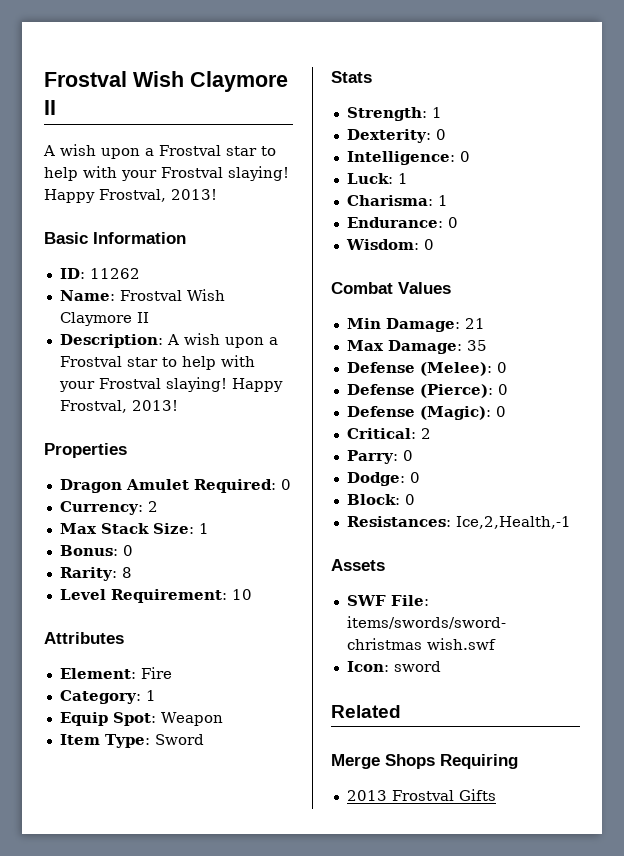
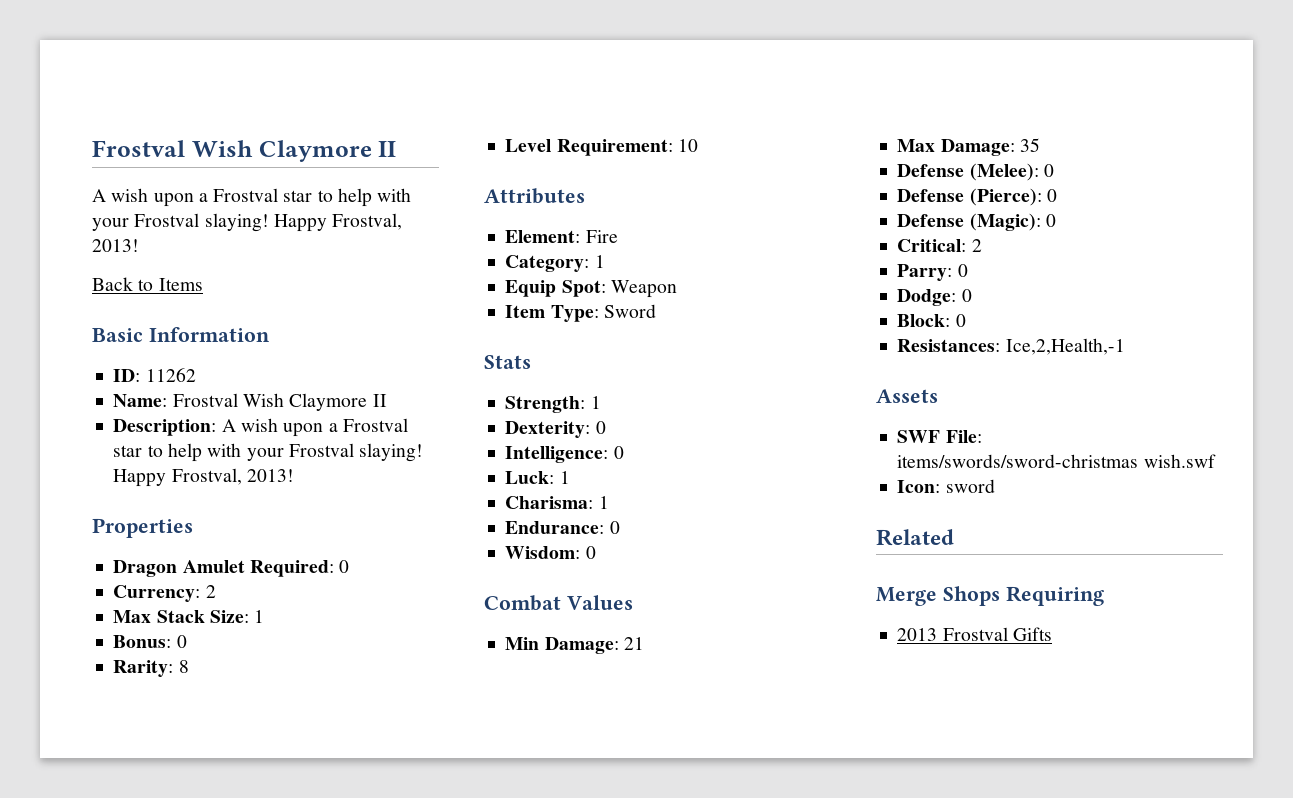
(217, 194) none -> [92,277,203,291] // Back to Items

